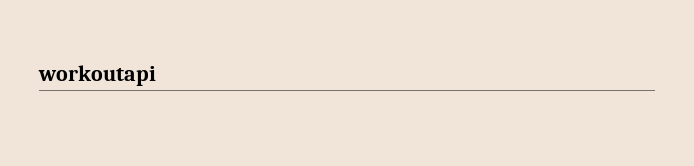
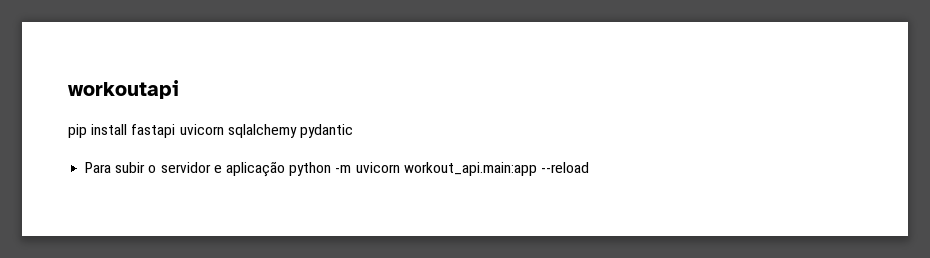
(156, 75) none -> [68,124,353,138] [85,161,589,177] // pip install fastapi uvicorn sqlalchemy pydantic // Para subir o servidor e aplicação python -m uvicorn workout_api.main:app --reload

